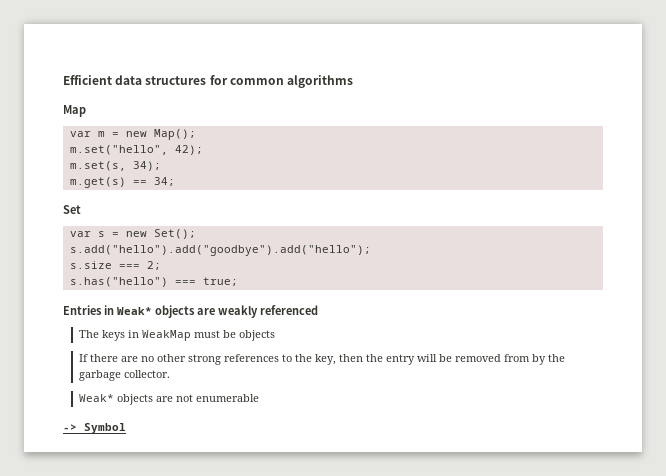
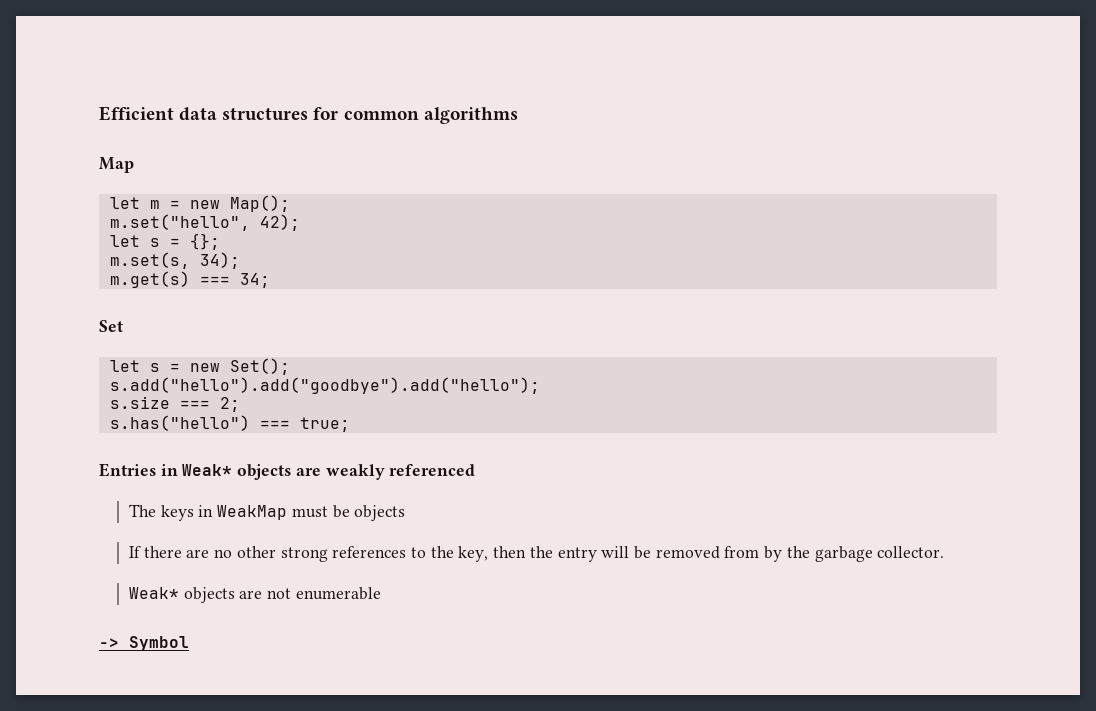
[69,131,91,137] var -> [109,197,140,209] let
(203, 150) none -> [109,233,220,250] // let s = {};
[132,180,147,185] == -> [199,276,230,285] ===
[69,231,91,237] var -> [109,360,140,372] let

